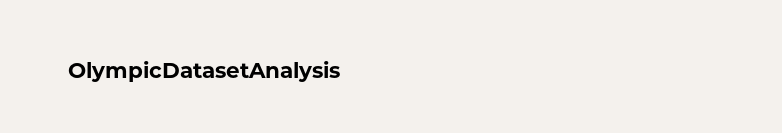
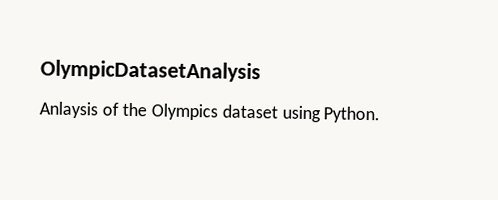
(340, 71) none -> [39,101,381,124] // Anlaysis of the Olympics dataset using Python.

